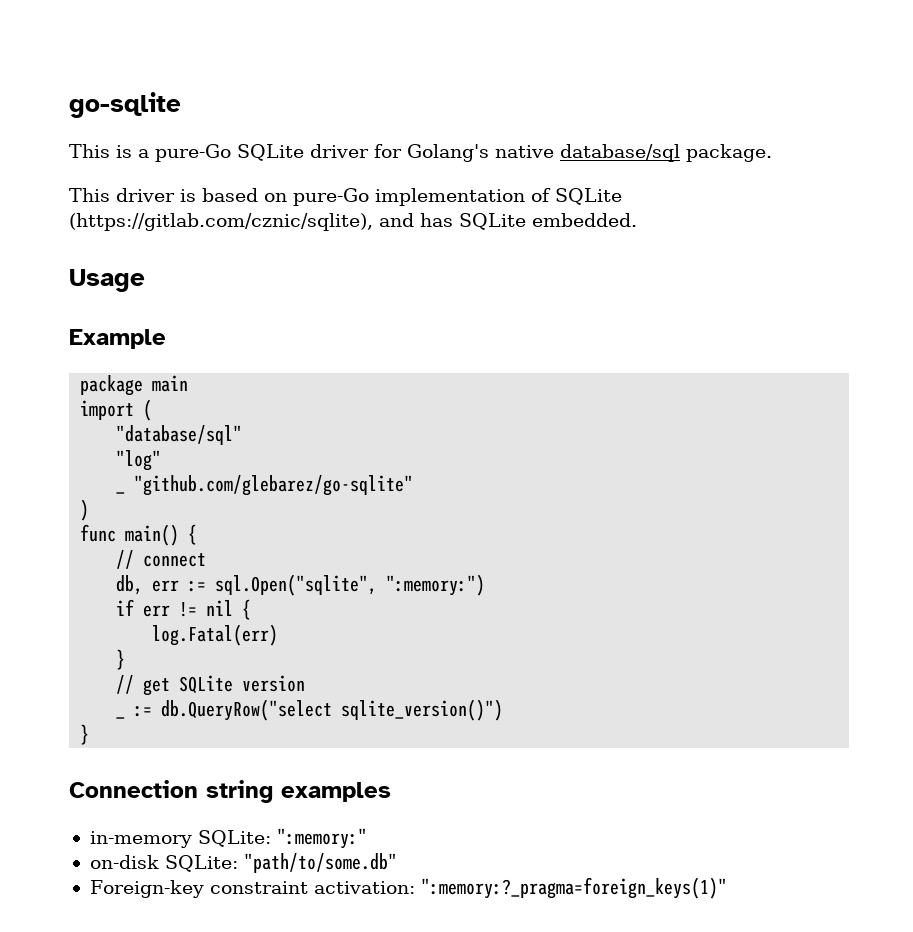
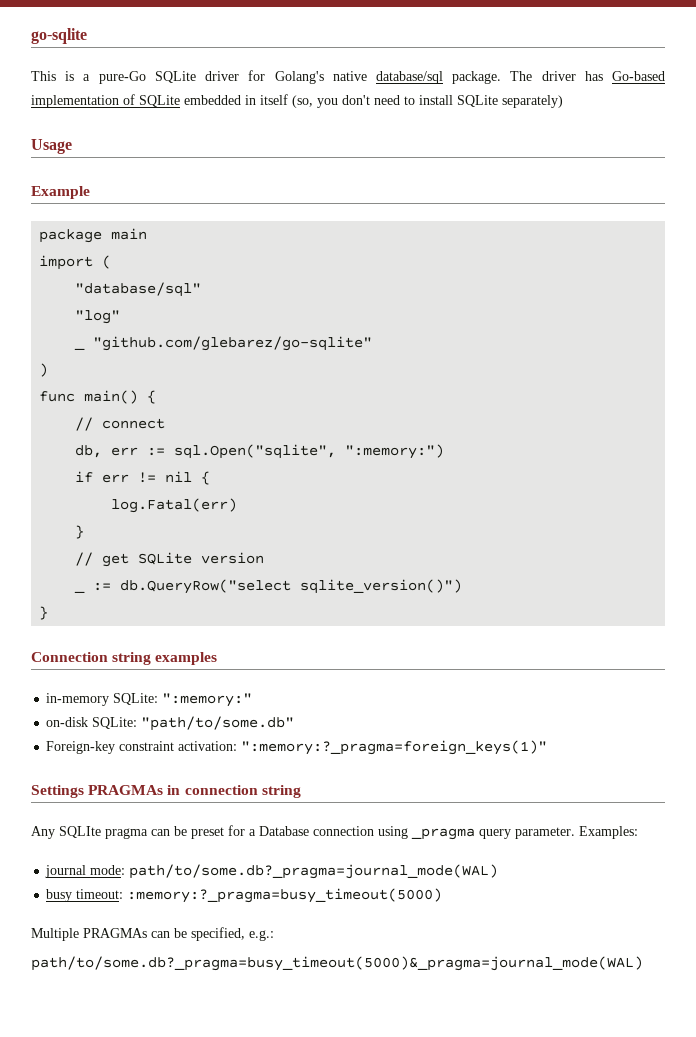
[69,188,622,206] [69,213,637,231] // This driver is based on pure-Go implementation of SQLite (https://gitlab.com/cznic/sqlite), and has SQLite embedded. -> [510,71,665,81] [31,94,563,108] The driver has Go-based implementation of SQLite embedded in itself (so, you don't need to install SQLite separately)
(727, 888) none -> [31,785,301,798] [31,825,638,840] [45,864,499,879] [46,888,443,903] [31,927,274,941] [31,956,643,971] // Settings PRAGMAs in connection string // Any SQLIte pragma can be preset for a Database connection using _pragma query parameter. Examples: // journal mode: path/to/some.db?_pragma=journal_mode(WAL) // busy timeout: :memory:?_pragma=busy_timeout(5000) // Multiple PRAGMAs can be specified, e.g.: // path/to/some.db?_pragma=busy_timeout(5000)&_pragma=journal_mode(WAL)

